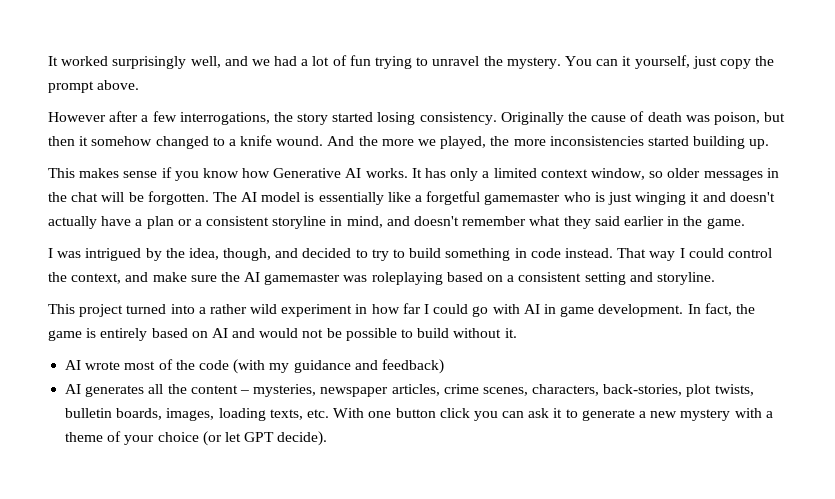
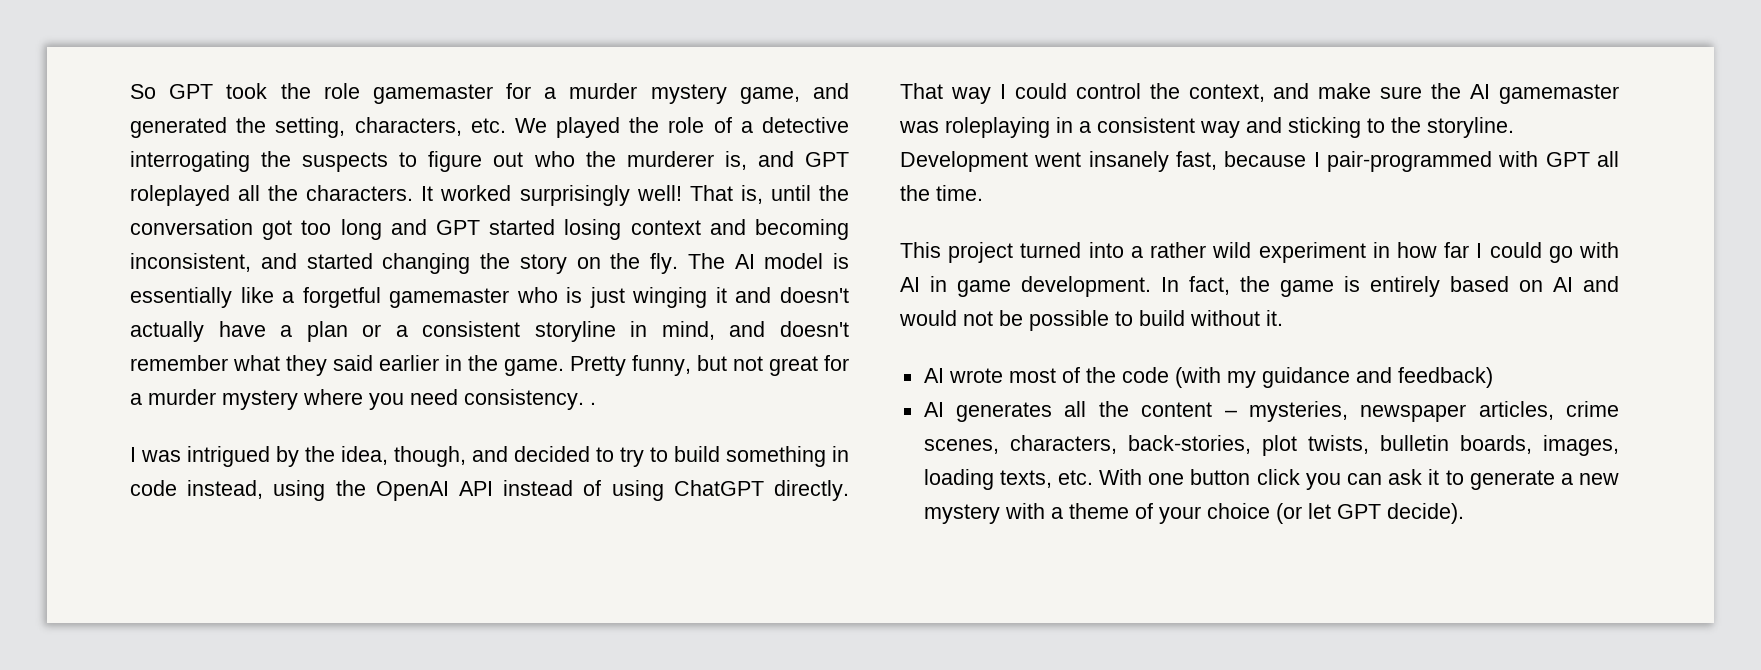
[48,55,775,69] [48,80,140,93] [48,111,786,125] [48,135,770,149] [48,167,779,181] [48,191,209,205] It worked surprisingly well, and we had a lot of fun trying to unravel the mystery. You can it yourself, just copy the prompt above. // However after a few interrogations, the story started losing consistency. Originally the cause of death was poison, but then it somehow changed to a knife wound. And the more we played, the more inconsistencies started building up. // This makes sense if you know how Generative AI works. It has only a limited context window, so older messages in the chat will be forgotten. -> [130,83,849,104] [130,117,849,138] [130,151,849,172] [130,185,849,206] [130,219,849,240] [130,253,678,274] So GPT took the role gamemaster for a murder mystery game, and generated the setting, characters, etc. We played the role of a detective interrogating the suspects to figure out who the murderer is, and GPT roleplayed all the characters. It worked surprisingly well! That is, until the conversation got too long and GPT started losing context and becoming inconsistent, and started changing the story on the fly.
(745, 223) none -> [570,355,849,376] [130,389,596,410] Pretty funny, but not great for a murder mystery where you need consistency. .
[564,248,613,258] instead. -> [187,480,849,501] instead, using the OpenAI API instead of using ChatGPT directly.
[446,272,715,285] based on a consistent setting and storyline. -> [1056,117,1514,138] [900,151,1619,172] [900,185,983,201] in a consistent way and sticking to the storyline. Development went insanely fast, because I pair-programmed with GPT all the time.

